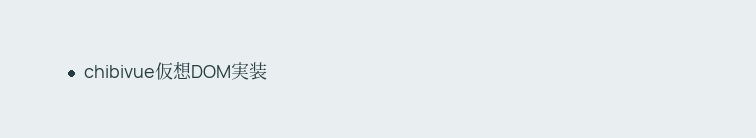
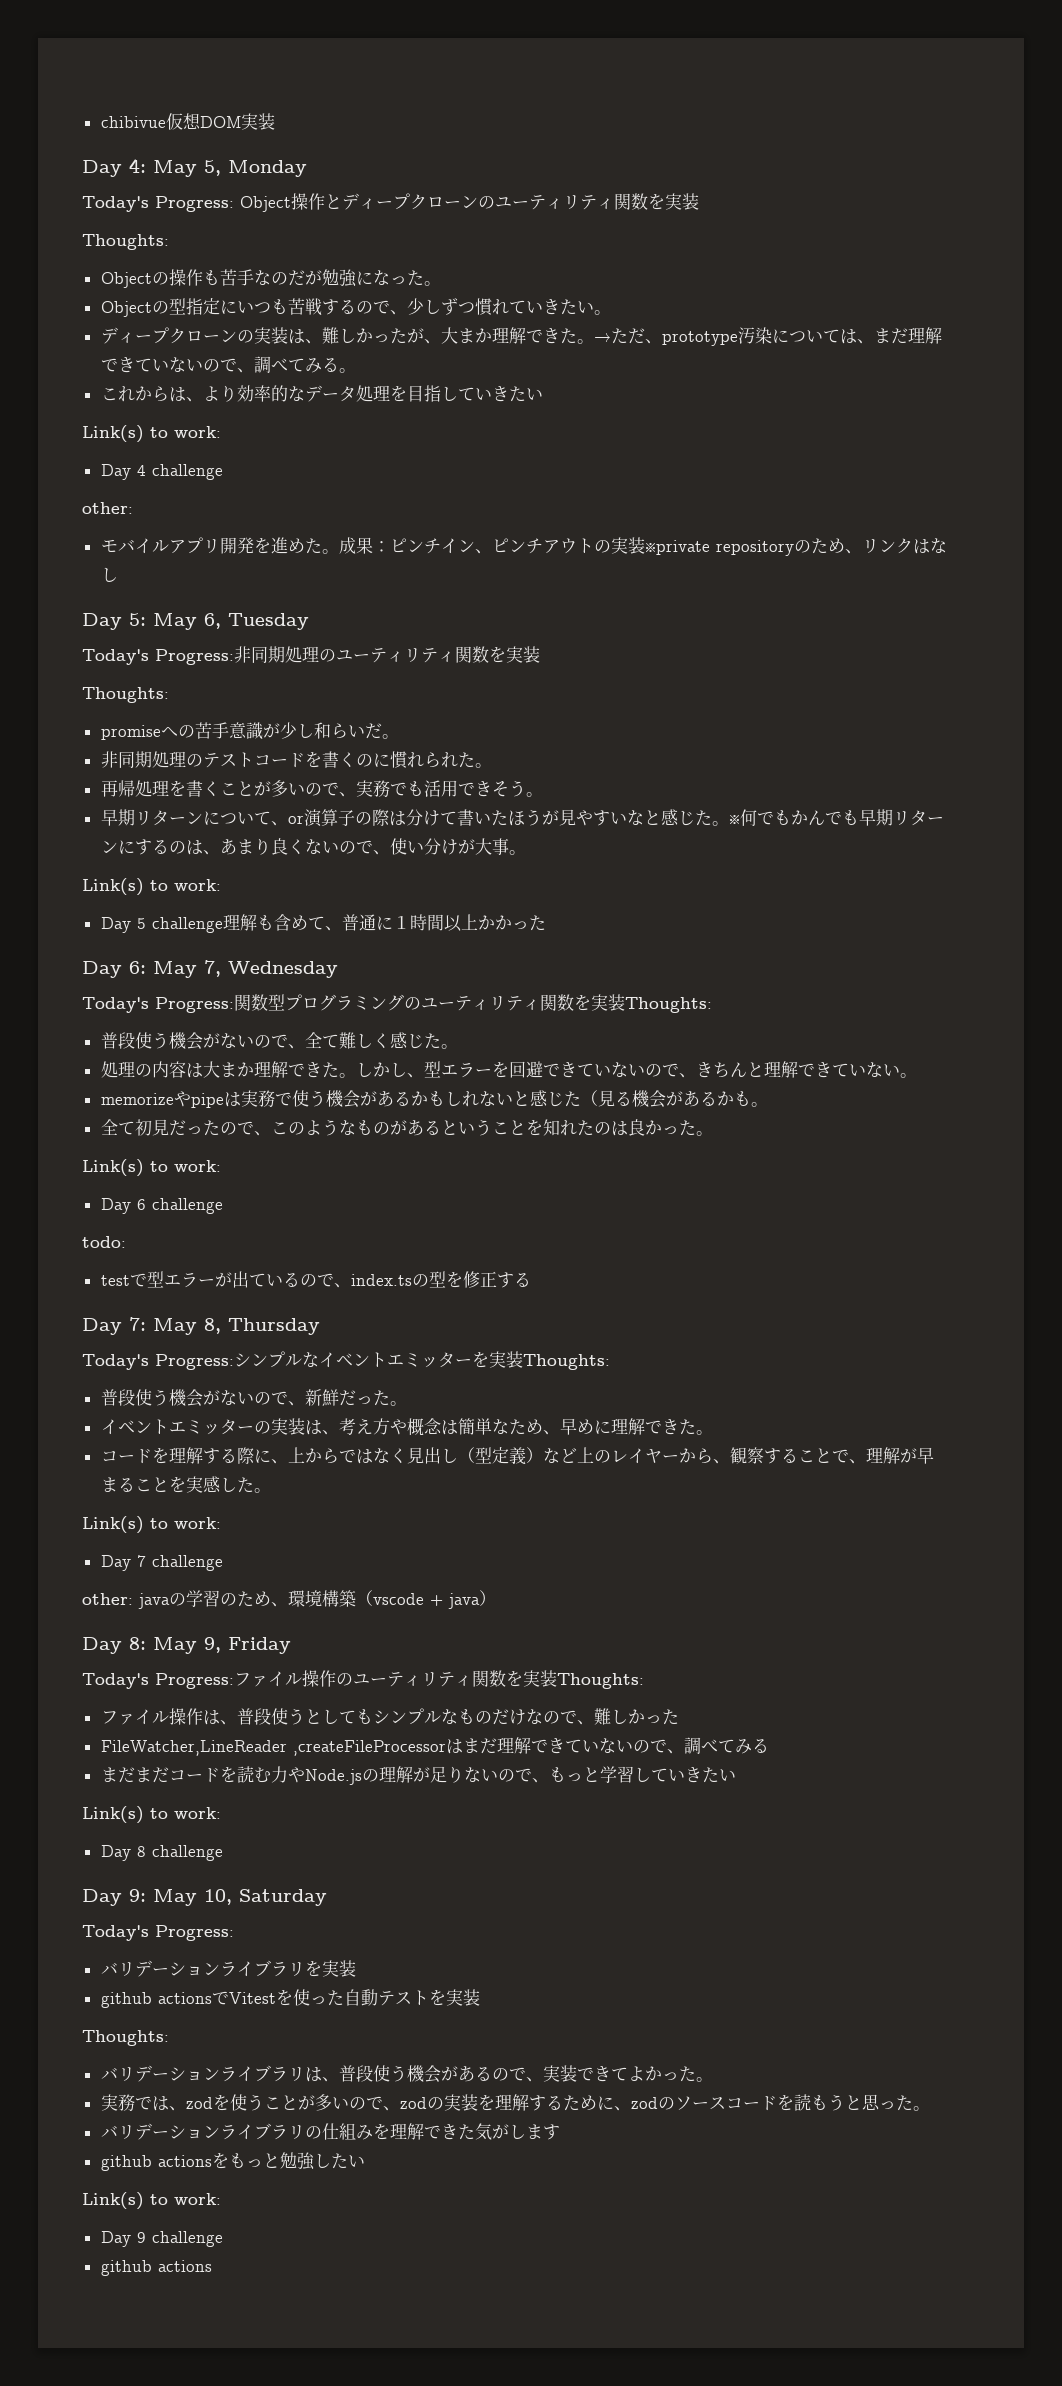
(267, 71) none -> [82,158,307,177] [82,193,699,212] [82,234,169,250] [100,269,441,288] [100,298,611,317] [100,327,942,346] [100,356,356,373] [100,385,543,402] [82,425,221,443] [100,464,223,480] [82,502,133,514] [100,537,947,556] [100,567,118,582] [82,613,309,630] [82,646,540,665] [82,687,169,703] [100,722,399,740] [100,751,492,769] [100,780,543,797] [100,809,944,827] [100,838,526,855] [82,878,221,896] [100,914,546,933] [82,960,338,978] [82,994,712,1013] [100,1032,458,1050] [100,1061,917,1078] [100,1090,768,1108] [100,1119,713,1136] [82,1159,221,1177] [100,1198,223,1214] [82,1236,126,1248] [100,1271,531,1288] [82,1317,320,1335] [82,1351,610,1370] [100,1389,407,1407] [100,1418,713,1436] [100,1447,934,1465] [100,1476,271,1493] [82,1516,221,1534] [100,1555,223,1571] [82,1590,496,1609] [82,1637,291,1654] [82,1670,644,1689] [100,1708,679,1725] [100,1737,769,1756] [100,1766,736,1785] [82,1806,221,1824] [100,1845,223,1861] [82,1889,327,1906] [82,1925,234,1941] [100,1960,356,1977] [100,1989,480,2008] [82,2030,169,2046] [100,2065,713,2083] [100,2094,930,2111] [100,2123,560,2140] [100,2152,365,2171] [82,2192,221,2210] [100,2231,223,2247] [100,2260,212,2276] // Day 4: May 5, Monday // Today's Progress: Object操作とディープクローンのユーティリティ関数を実装 // Thoughts: // Objectの操作も苦手なのだが勉強になった。 // Objectの型指定にいつも苦戦するので、少しずつ慣れていきたい。 // ディープクローンの実装は、難しかったが、大まか理解できた。→ただ、prototype汚染については、まだ理解できていないので、調べてみる。 // これからは、より効率的なデータ処理を目指していきたい // Link(s) to work: // Day 4 challenge // other: // モバイルアプリ開発を進めた。成果：ピンチイン、ピンチアウトの実装※private repositoryのため、リンクはなし // Day 5: May 6, Tuesday // Today's Progress:非同期処理のユーティリティ関数を実装 // Thoughts: // promiseへの苦手意識が少し和らいだ。 // 非同期処理のテストコードを書くのに慣れられた。 // 再帰処理を書くことが多いので、実務でも活用できそう。 // 早期リターンについて、or演算子の際は分けて書いたほうが見やすいなと感じた。※何でもかんでも早期リターンにするのは、あまり良くないので、使い分けが大事。 // Link(s) to work: // Day 5 challenge理解も含めて、普通に１時間以上かかった // Day 6: May 7, Wednesday // Today's Progress:関数型プログラミングのユーティリティ関数を実装Thoughts: // 普段使う機会がないので、全て難しく感じた。 // 処理の内容は大まか理解できた。しかし、型エラーを回避できていないので、きちんと理解できていない。 // memorizeやpipeは実務で使う機会があるかもしれないと感じた（見る機会があるかも。 // 全て初見だったので、このようなものがあるということを知れたのは良かった。 // Link(s) to work: // Day 6 challenge // todo: // testで型エラーが出ているので、index.tsの型を修正する // Day 7: May 8, Thursday // Today's Progress:シンプルなイベントエミッターを実装Thoughts: // 普段使う機会がないので、新鮮だった。 // イベントエミッターの実装は、考え方や概念は簡単なため、早めに理解できた。 // コードを理解する際に、上からではなく見出し（型定義）など上のレイヤーから、観察することで、理解が早まることを実感した。 // Link(s) to work: // Day 7 challenge // other: javaの学習のため、環境構築（vscode + java） // Day 8: May 9, Friday // Today's Progress:ファイル操作のユーティリティ関数を実装Thoughts: // ファイル操作は、普段使うとしてもシンプルなものだけなので、難しかった // FileWatcher,LineReader ,createFileProcessorはまだ理解できていないので、調べてみる // まだまだコードを読む力やNode.jsの理解が足りないので、もっと学習していきたい // Link(s) to work: // Day 8 challenge // Day 9: May 10, Saturday // Today's Progress: // バリデーションライブラリを実装 // github actionsでVitestを使った自動テストを実装 // Thoughts: // バリデーションライブラリは、普段使う機会があるので、実装できてよかった。 // 実務では、zodを使うことが多いので、zodの実装を理解するために、zodのソースコードを読もうと思った。 // バリデーションライブラリの仕組みを理解できた気がします // github actionsをもっと勉強したい // Link(s) to work: // Day 9 challenge // github actions

